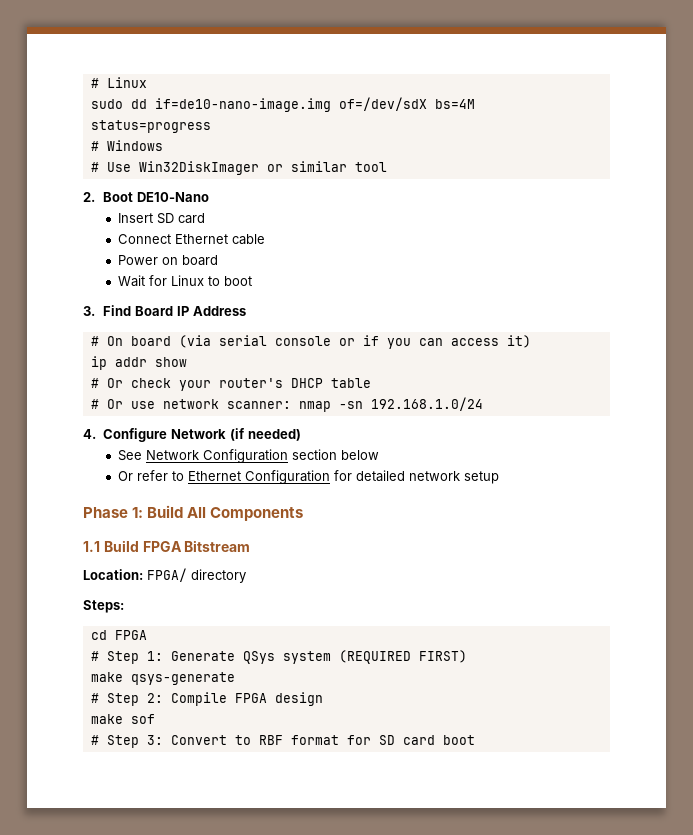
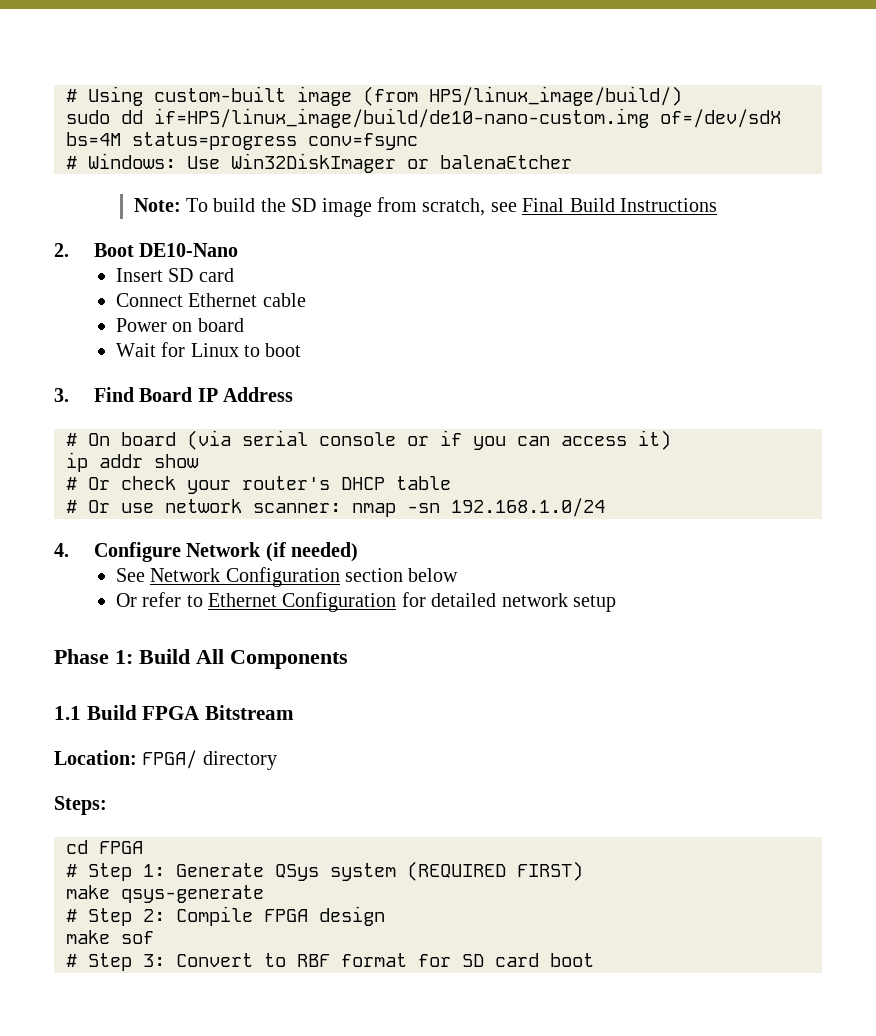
[90,77,147,88] # Linux -> [66,86,682,106] # Using custom-built image (from HPS/linux_image/build/)
[154,98,331,112] if=de10-nano-image.img -> [154,108,649,128] if=HPS/linux_image/build/de10-nano-custom.img
[90,140,163,151] [90,162,99,172] // # Windows // # -> [308,133,418,150] [66,153,176,169] conv=fsync // # Windows:
[290,161,387,172] similar tool -> [440,155,572,169] [133,197,718,217] balenaEtcher // Note: To build the SD image from scratch, see Final Build Instructions

